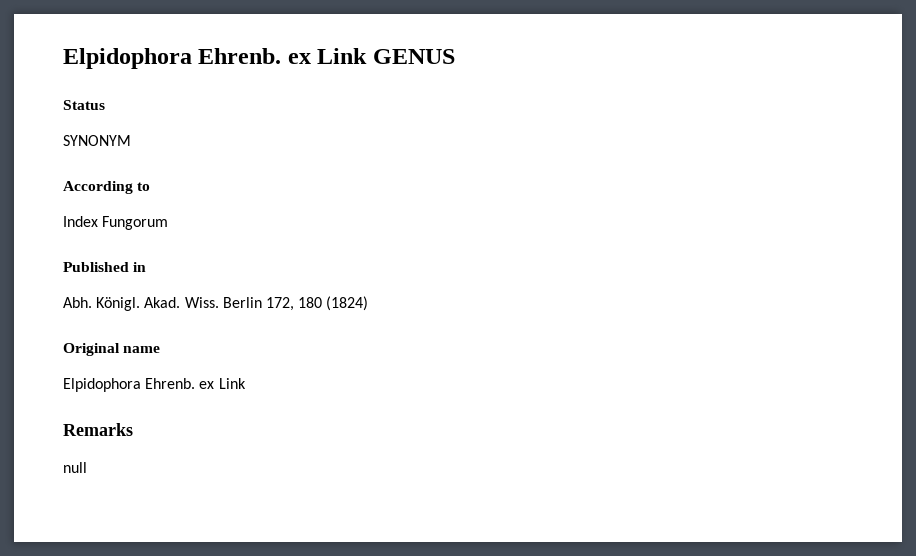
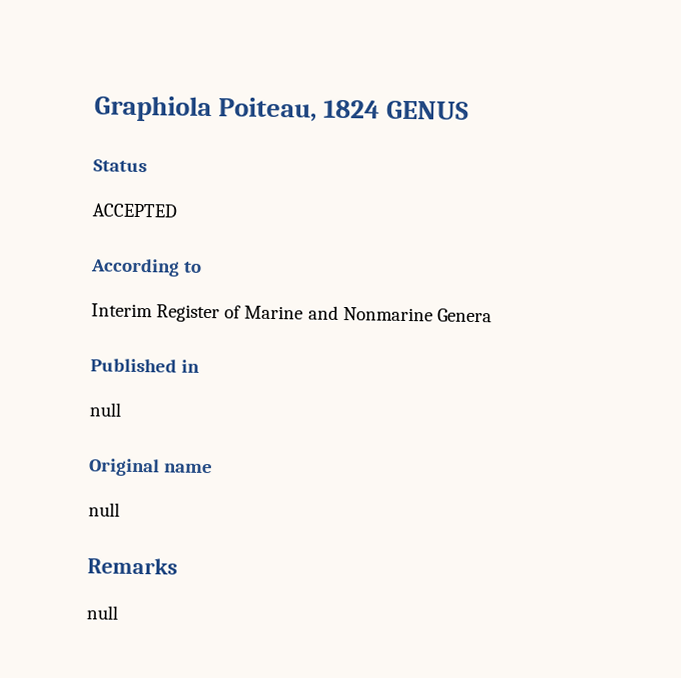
[63,48,368,69] Elpidophora Ehrenb. ex Link -> [94,95,381,123] Graphiola Poiteau, 1824
[63,135,131,146] SYNONYM -> [92,203,177,218] ACCEPTED
[63,216,169,230] [63,262,147,272] [63,296,369,311] [63,343,161,356] [63,378,246,392] Index Fungorum // Published in // Abh. Königl. Akad. Wiss. Berlin 172, 180 (1824) // Original name // Elpidophora Ehrenb. ex Link -> [91,303,492,323] [90,358,201,373] [89,402,122,417] [88,458,214,477] [88,502,120,517] Interim Register of Marine and Nonmarine Genera // Published in // null // Original name // null

